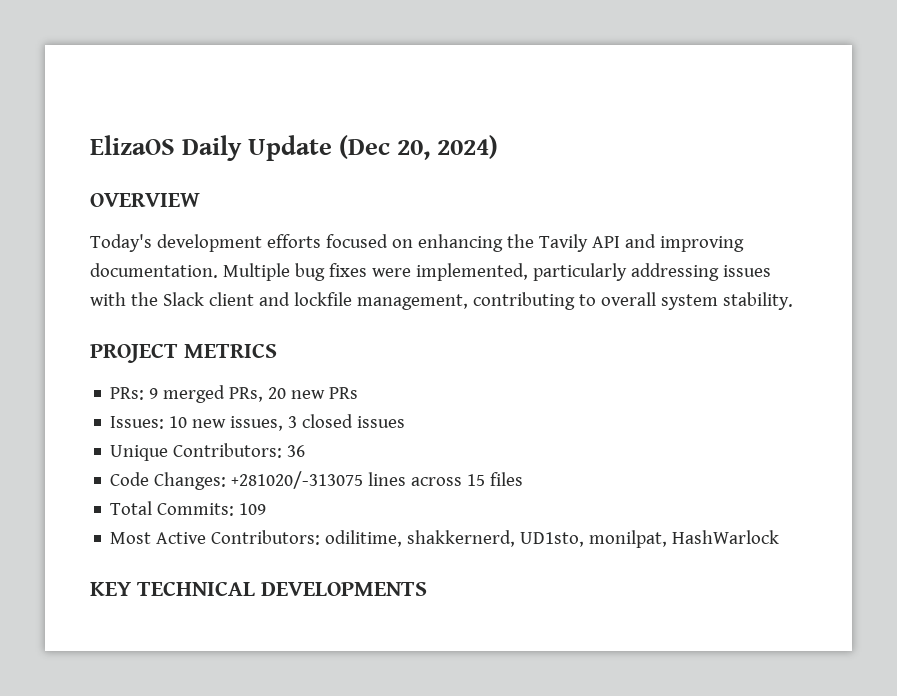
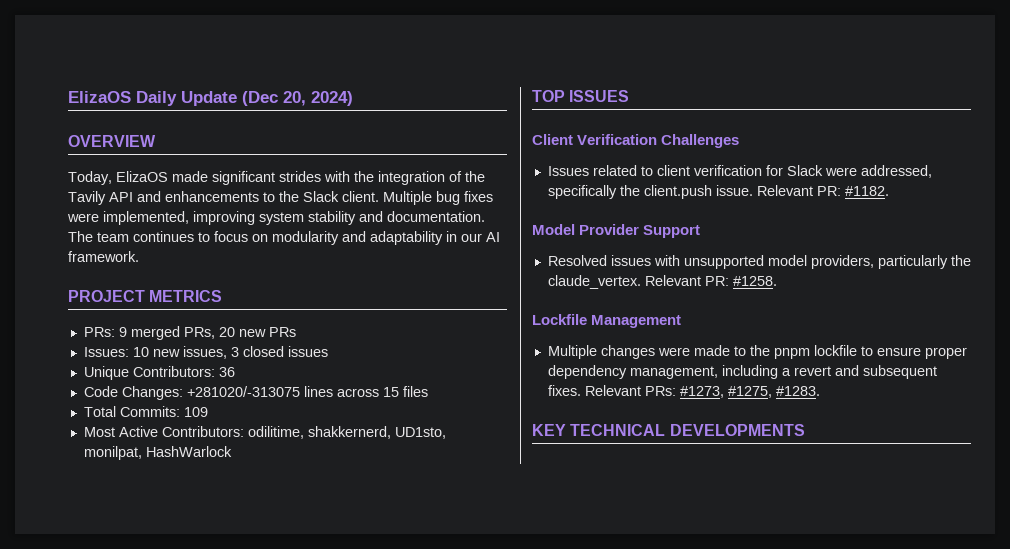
[90,234,744,252] [90,263,218,278] Today's development efforts focused on enhancing the Tavily API and improving documentation. -> [68,171,485,185] [68,191,379,205] Today, ElizaOS made significant strides with the integration of the Tavily API and enhancements to the Slack client.
[532,263,771,281] [90,292,793,310] particularly addressing issues with the Slack client and lockfile management, contributing to overall system stability. -> [193,211,485,225] [68,231,500,245] [68,251,139,262] improving system stability and documentation. The team continues to focus on modularity and adaptability in our AI framework.
(780, 537) none -> [532,90,630,102] [532,134,740,148] [547,165,932,178] [547,185,889,199] [532,224,701,238] [547,255,971,269] [547,275,777,289] [532,314,682,328] [547,345,967,359] [547,365,937,379] [547,385,820,398] // TOP ISSUES // Client Verification Challenges // Issues related to client verification for Slack were addressed, specifically the client.push issue. Relevant PR: #1182. // Model Provider Support // Resolved issues with unsupported model providers, particularly the claude_vertex. Relevant PR: #1258. // Lockfile Management // Multiple changes were made to the pnpm lockfile to ensure proper dependency management, including a revert and subsequent fixes. Relevant PRs: #1273, #1275, #1283.

